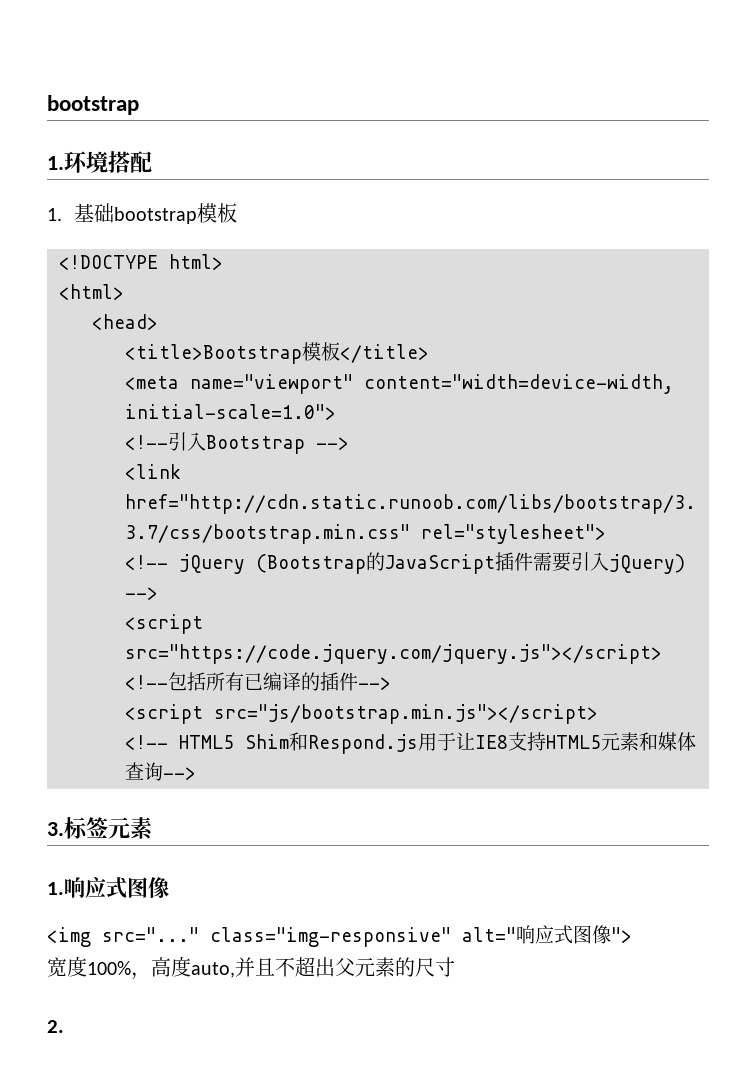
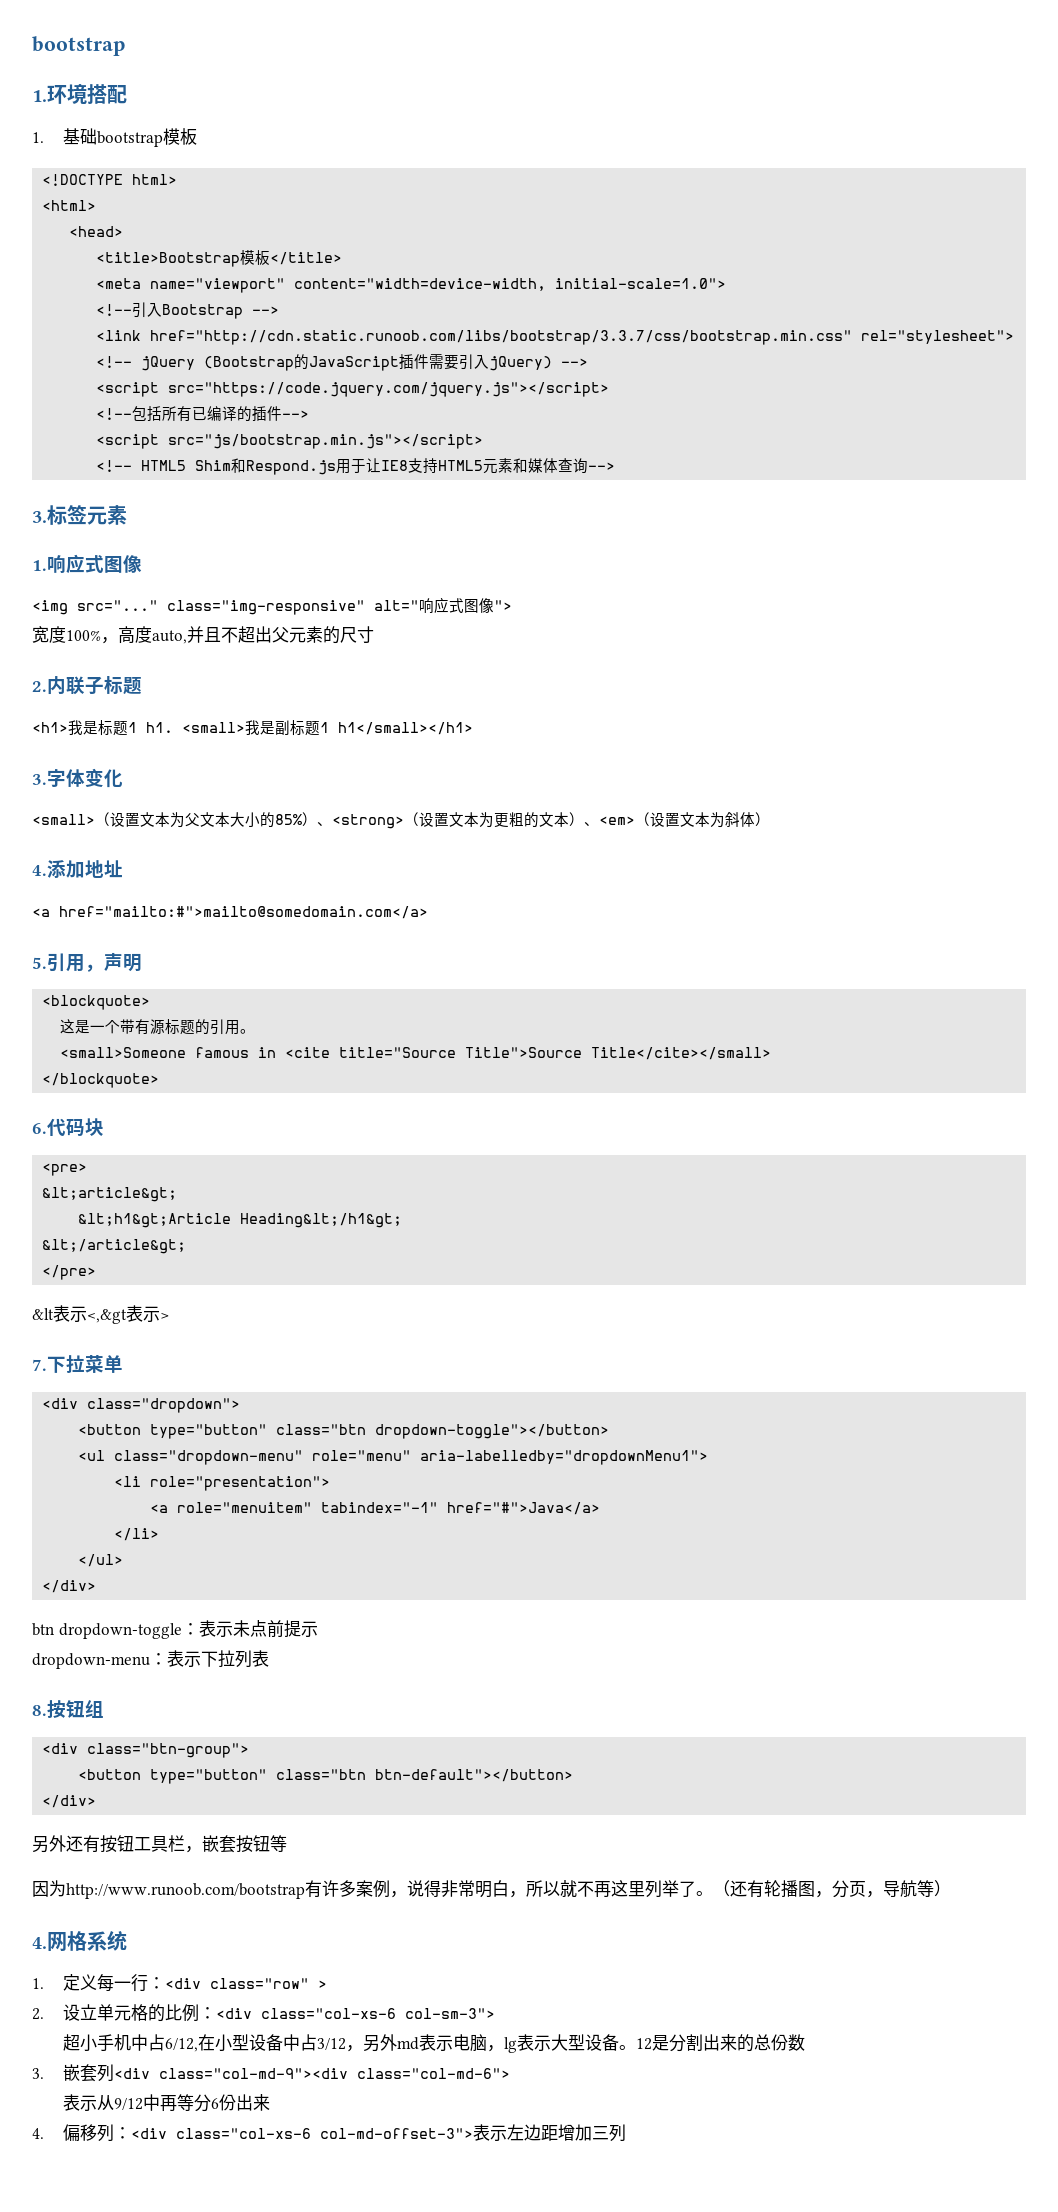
(64, 1026) none -> [47,676,142,695] [32,720,473,736] [32,768,123,788] [32,812,770,829] [32,860,123,878] [32,906,428,919] [32,952,142,972] [42,995,151,1010] [60,1019,256,1035] [60,1047,772,1060] [42,1073,160,1088] [32,1118,104,1137] [42,1163,88,1176] [42,1187,178,1202] [78,1213,403,1228] [42,1239,187,1254] [42,1265,97,1280] [32,1305,169,1324] [32,1355,123,1373] [42,1398,241,1413] [78,1424,610,1439] [78,1450,709,1465] [114,1476,331,1491] [150,1502,601,1515] [114,1528,160,1541] [78,1554,124,1567] [42,1580,97,1593] [32,1620,318,1639] [32,1650,269,1669] [32,1700,104,1718] [42,1743,250,1758] [78,1769,574,1784] [42,1795,97,1808] [32,1835,287,1853] [32,1880,951,1899] [32,1930,127,1952] [32,1974,327,1992] [32,2004,495,2022] [62,2034,805,2053] [32,2064,510,2082] [62,2094,270,2112] [32,2124,626,2142] 内联子标题 // <h1>我是标题1 h1. <small>我是副标题1 h1</small></h1> // 3.字体变化 // <small>（设置文本为父文本大小的85%）、<strong>（设置文本为更粗的文本）、<em>（设置文本为斜体） // 4.添加地址 // <a href="mailto:#">mailto@somedomain.com</a> // 5.引用，声明 // <blockquote> // 这是一个带有源标题的引用。 // <small>Someone famous in <cite title="Source Title">Source Title</cite></small> // </blockquote> // 6.代码块 // <pre> // &lt;article&gt; // &lt;h1&gt;Article Heading&lt;/h1&gt; // &lt;/article&gt; // </pre> // &lt表示<,&gt表示> // 7.下拉菜单 // <div class="dropdown"> // <button type="button" class="btn dropdown-toggle"></button> // <ul class="dropdown-menu" role="menu" aria-labelledby="dropdownMenu1"> // <li role="presentation"> // <a role="menuitem" tabindex="-1" href="#">Java</a> // </li> // </ul> // </div> // btn dropdown-toggle：表示未点前提示 // dropdown-menu：表示下拉列表 // 8.按钮组 // <div class="btn-group"> // <button type="button" class="btn btn-default"></button> // </div> // 另外还有按钮工具栏，嵌套按钮等 // 因为http://www.runoob.com/bootstrap有许多案例，说得非常明白，所以就不再这里列举了。（还有轮播图，分页，导航等） // 4.网格系统 // 1.定义每一行：<div class="row" > // 2.设立单元格的比例：<div class="col-xs-6 col-sm-3"> // 超小手机中占6/12,在小型设备中占3/12，另外md表示电脑，lg表示大型设备。12是分割出来的总份数 // 3.嵌套列<div class="col-md-9"><div class="col-md-6"> // 表示从9/12中再等分6份出来 // 4.偏移列：<div class="col-xs-6 col-md-offset-3">表示左边距增加三列

